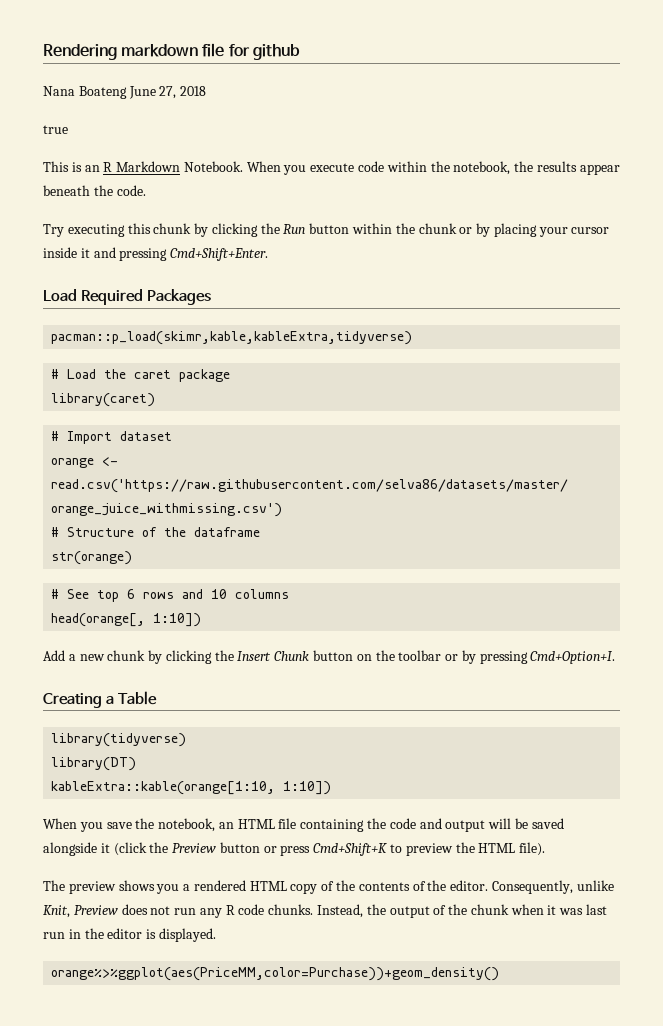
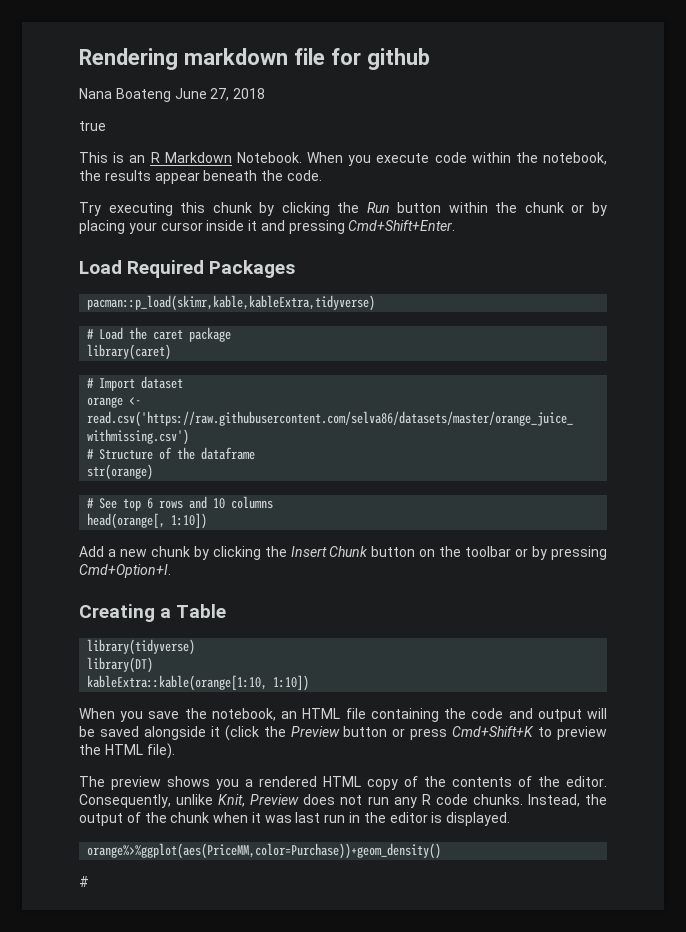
(500, 974) none -> [79,876,89,887] // #

